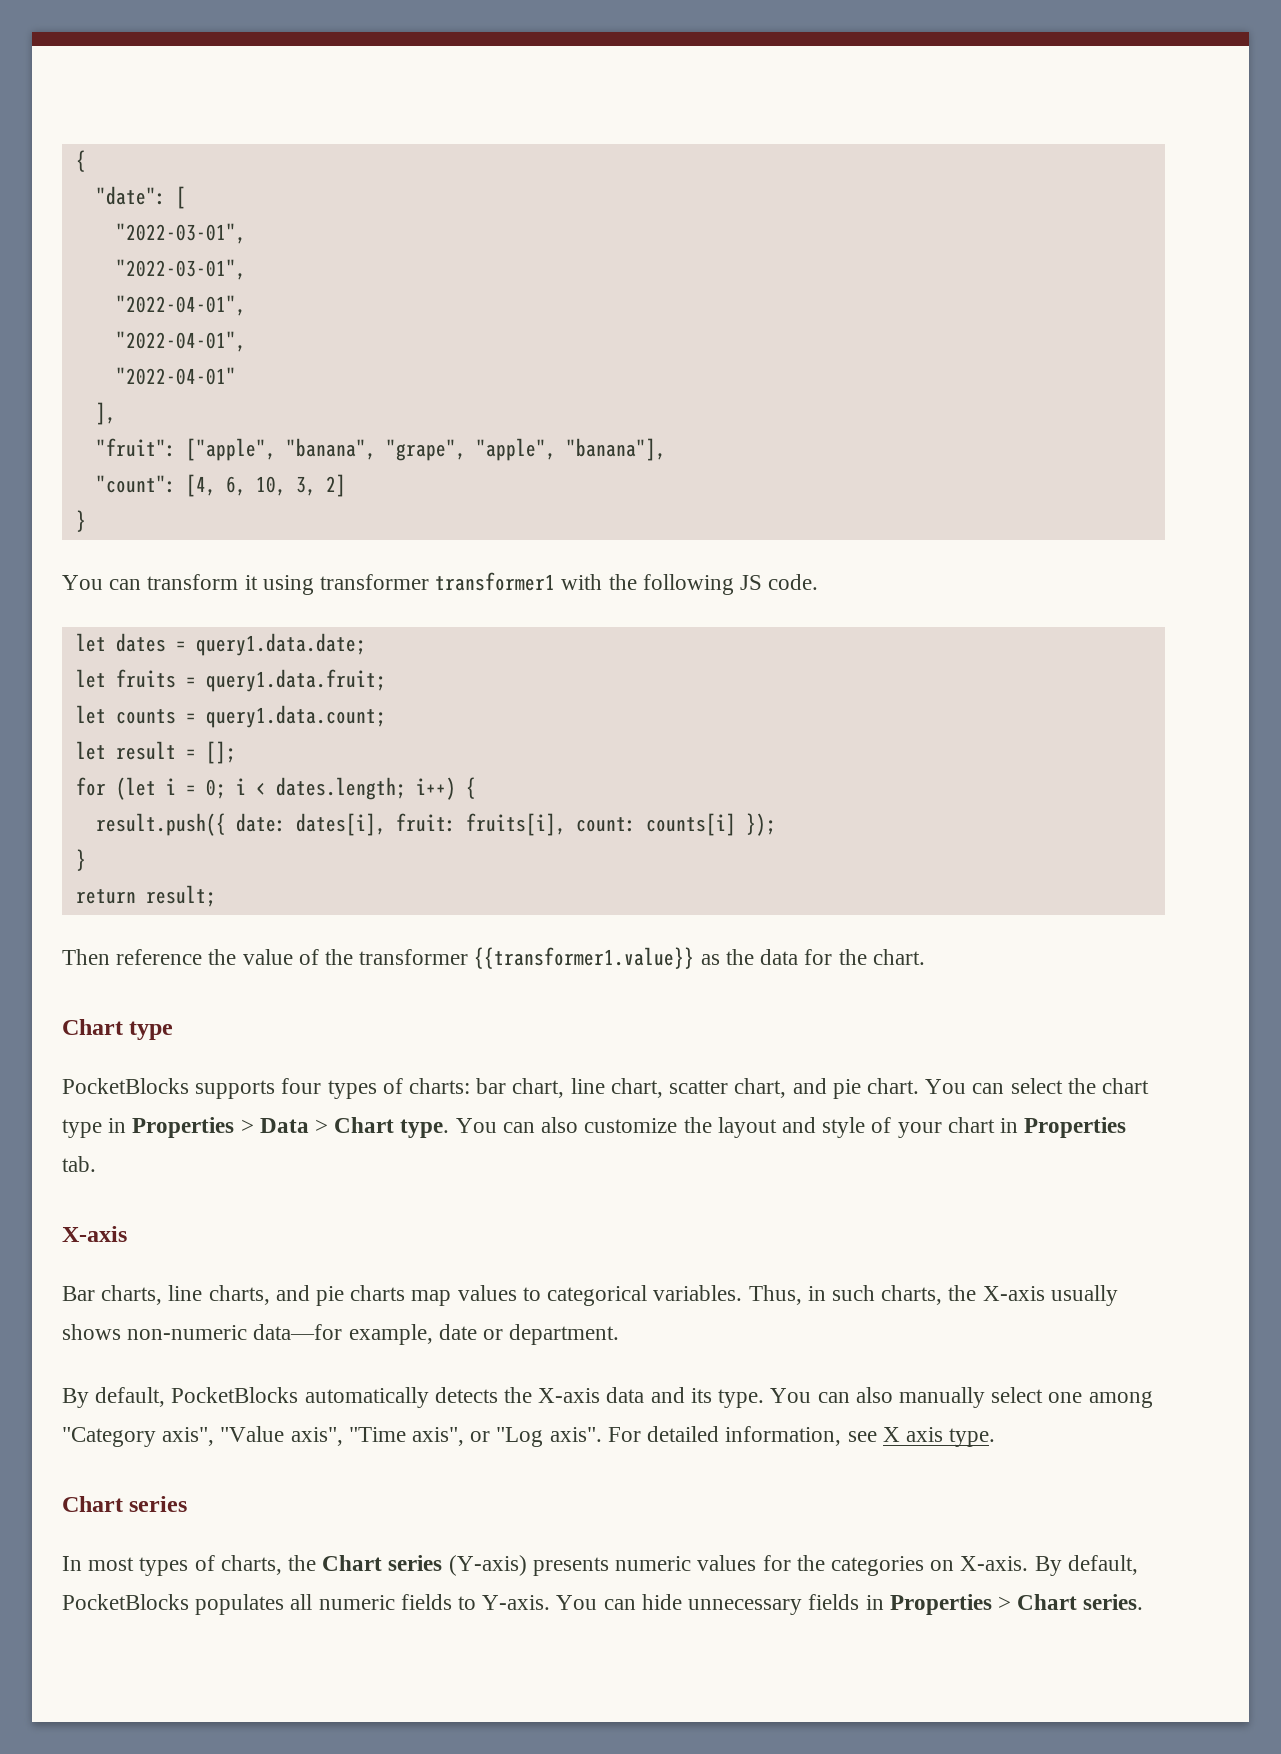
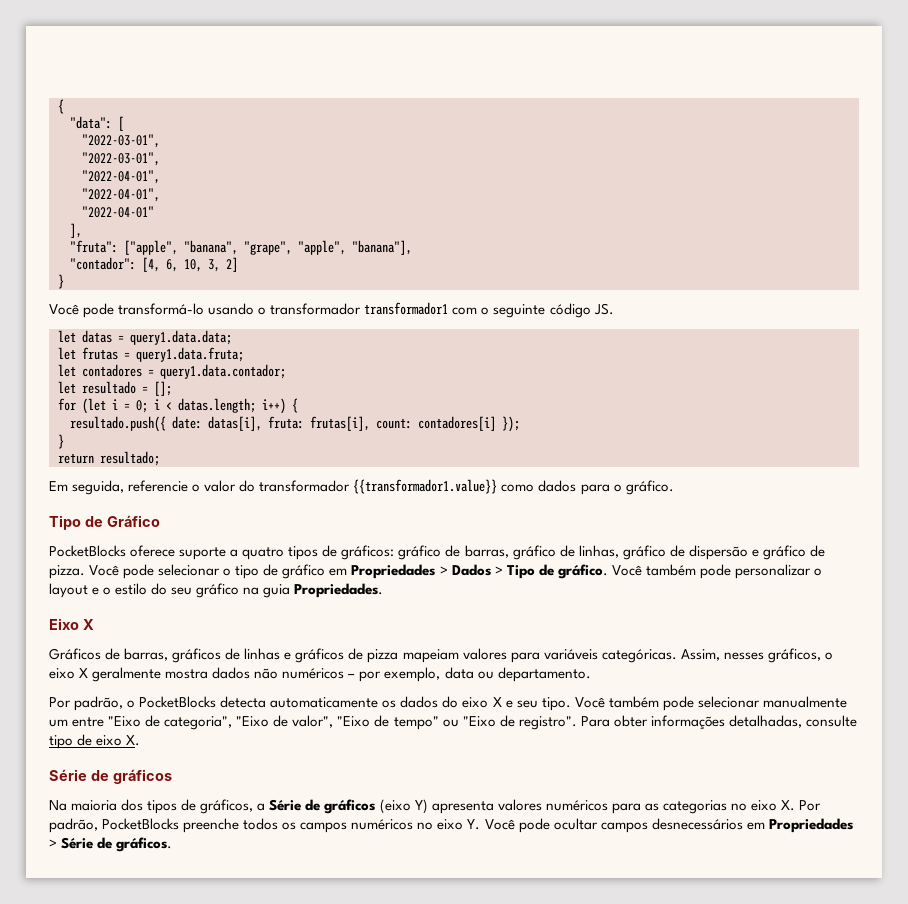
[75,150,86,172] [95,186,166,205] { // "date": -> [58,99,64,114] [70,116,112,129] { // "data":
[95,438,176,457] "fruit": -> [70,240,118,253] "fruta":
[95,475,176,493] "count": -> [70,257,136,270] "contador":
[62,572,819,595] [75,633,366,656] [75,669,386,692] [75,705,386,728] [75,741,176,760] You can transform it using transformer transformer1 with the following JS code. // let dates = query1.data.date; // let fruits = query1.data.fruit; // let counts = query1.data.count; // let result -> [49,302,614,318] [58,330,232,345] [58,347,244,362] [58,364,286,379] [58,381,136,394] Você pode transformá-lo usando o transformador transformador1 com o seguinte código JS. // let datas = query1.data.data; // let frutas = query1.data.fruta; // let contadores = query1.data.contador; // let resultado
[275,777,406,800] dates.length; -> [178,398,256,413] datas.length;
[95,813,776,836] [75,849,86,871] [75,885,216,907] [62,947,925,969] [62,1019,174,1040] [62,1078,1149,1099] [62,1117,1127,1138] [62,1156,96,1172] [62,1226,127,1242] [62,1285,1118,1306] [62,1324,620,1345] [62,1387,1153,1408] [62,1426,996,1447] [62,1496,188,1512] [62,1555,1138,1576] [62,1594,1144,1615] result.push({ date: dates[i], fruit: fruits[i], count: counts[i] }); // } // return result; // Then reference the value of the transformer {{transformer1.value}} as the data for the chart. // Chart type // PocketBlocks supports four types of charts: bar chart, line chart, scatter chart, and pie chart. You can select the chart type in Properties > Data > Chart type. You can also customize the layout and style of your chart in Properties tab. // X-axis // Bar charts, line charts, and pie charts map values to categorical variables. Thus, in such charts, the X-axis usually shows non-numeric data—for example, date or department. // By default, PocketBlocks automatically detects the X-axis data and its type. You can also manually select one among "Category axis", "Value axis", "Time axis", or "Log axis". For detailed information, see X axis type. // Chart series // In most types of charts, the Chart series (Y-axis) presents numeric values for the categories on X-axis. By default, PocketBlocks populates all numeric fields to Y-axis. You can hide unnecessary fields in Properties > Chart series. -> [70,416,520,432] [58,434,64,449] [58,451,160,466] [49,479,674,495] [49,515,160,530] [49,545,825,560] [49,564,822,579] [49,583,384,598] [49,618,94,630] [49,648,833,663] [49,667,591,682] [49,696,847,711] [49,715,857,730] [49,734,141,749] [49,769,172,784] [49,799,822,814] [49,818,853,833] [49,837,173,852] resultado.push({ date: datas[i], fruta: frutas[i], count: contadores[i] }); // } // return resultado; // Em seguida, referencie o valor do transformador {{transformador1.value}} como dados para o gráfico. // Tipo de Gráfico // PocketBlocks oferece suporte a quatro tipos de gráficos: gráfico de barras, gráfico de linhas, gráfico de dispersão e gráfico de pizza. Você pode selecionar o tipo de gráfico em Propriedades > Dados > Tipo de gráfico. Você também pode personalizar o layout e o estilo do seu gráfico na guia Propriedades. // Eixo X // Gráficos de barras, gráficos de linhas e gráficos de pizza mapeiam valores para variáveis categóricas. Assim, nesses gráficos, o eixo X geralmente mostra dados não numéricos – por exemplo, data ou departamento. // Por padrão, o PocketBlocks detecta automaticamente os dados do eixo X e seu tipo. Você também pode selecionar manualmente um entre "Eixo de categoria", "Eixo de valor", "Eixo de tempo" ou "Eixo de registro". Para obter informações detalhadas, consulte tipo de eixo X. // Série de gráficos // Na maioria dos tipos de gráficos, a Série de gráficos (eixo Y) apresenta valores numéricos para as categorias no eixo X. Por padrão, PocketBlocks preenche todos os campos numéricos no eixo Y. Você pode ocultar campos desnecessários em Propriedades > Série de gráficos.

